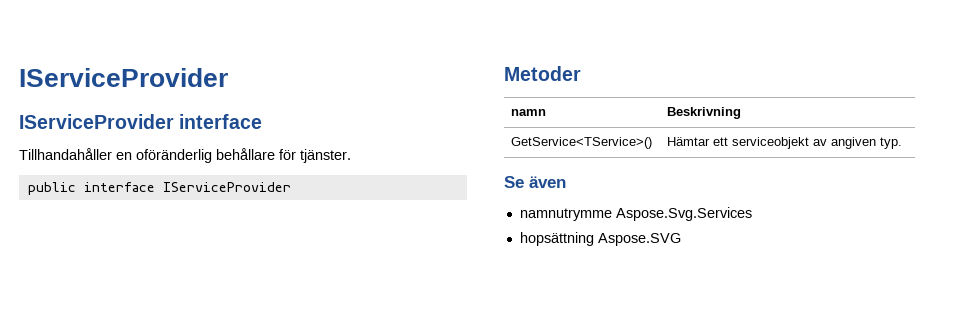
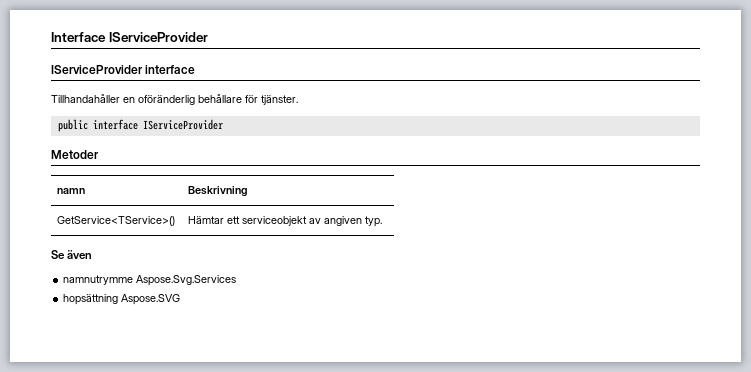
(19, 77) none -> [51,32,106,42] Interface

